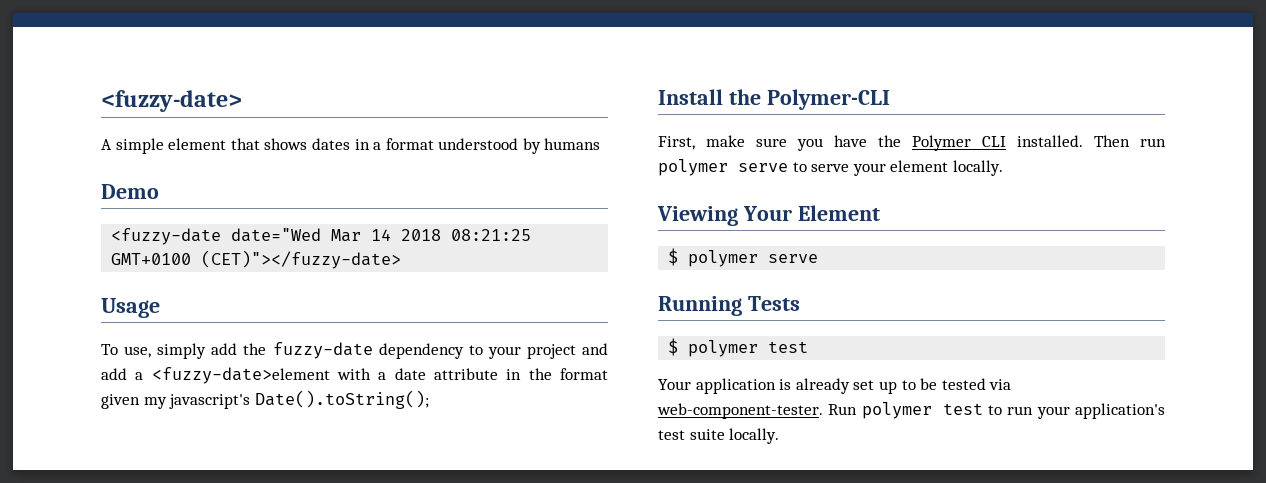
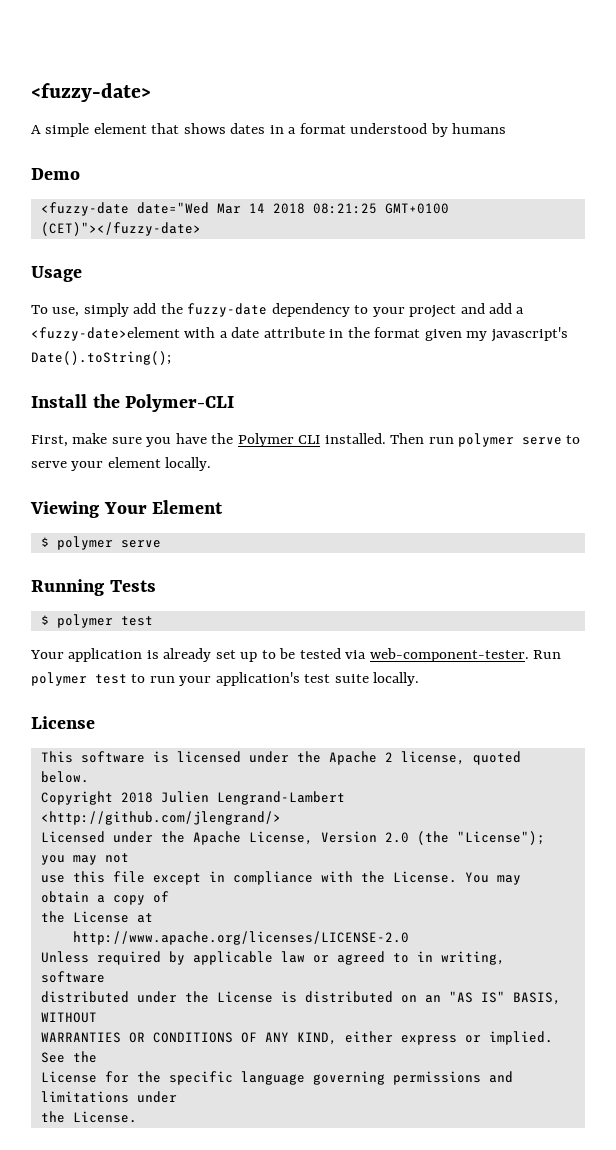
(780, 436) none -> [31,716,95,729] [40,751,521,765] [40,771,89,783] [40,791,345,805] [40,811,281,825] [40,831,545,845] [40,853,129,865] [40,871,521,885] [40,891,169,905] [40,911,153,923] [72,931,409,945] [40,951,505,965] [40,971,105,983] [40,991,561,1005] [40,1012,97,1023] [40,1031,553,1045] [40,1051,97,1063] [40,1071,513,1085] [40,1091,177,1103] [40,1111,137,1123] // License // This software is licensed under the Apache 2 license, quoted below. // Copyright 2018 Julien Lengrand-Lambert <http://github.com/jlengrand/> // Licensed under the Apache License, Version 2.0 (the "License"); you may not // use this file except in compliance with the License. You may obtain a copy of // the License at // http://www.apache.org/licenses/LICENSE-2.0 // Unless required by applicable law or agreed to in writing, software // distributed under the License is distributed on an "AS IS" BASIS, WITHOUT // WARRANTIES OR CONDITIONS OF ANY KIND, either express or implied. See the // License for the specific language governing permissions and limitations under // the License.

